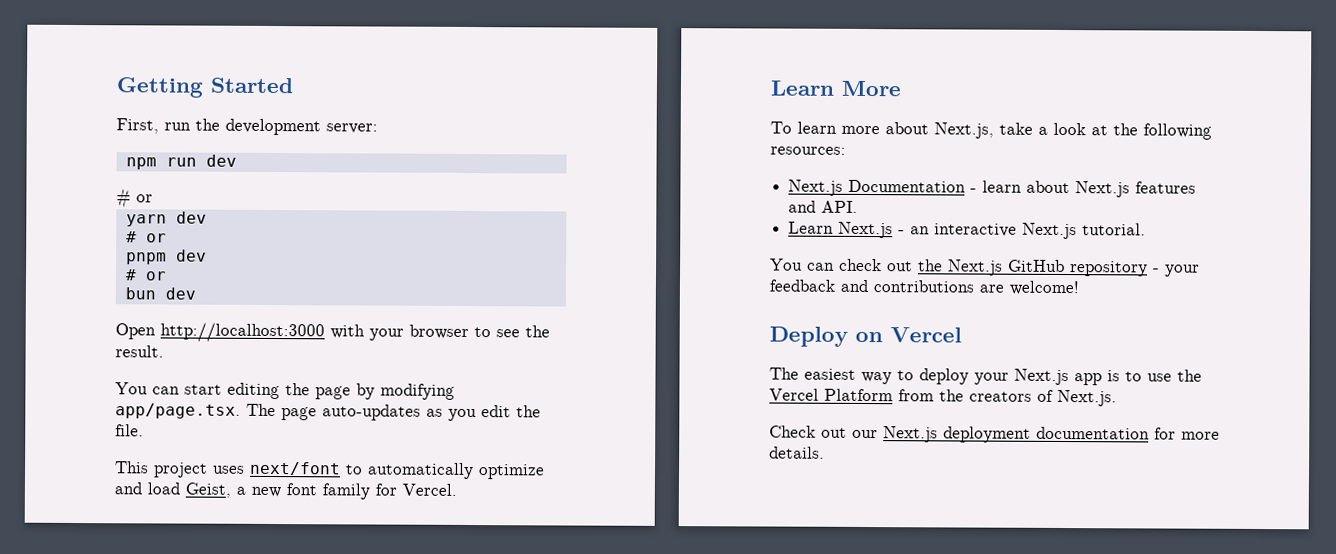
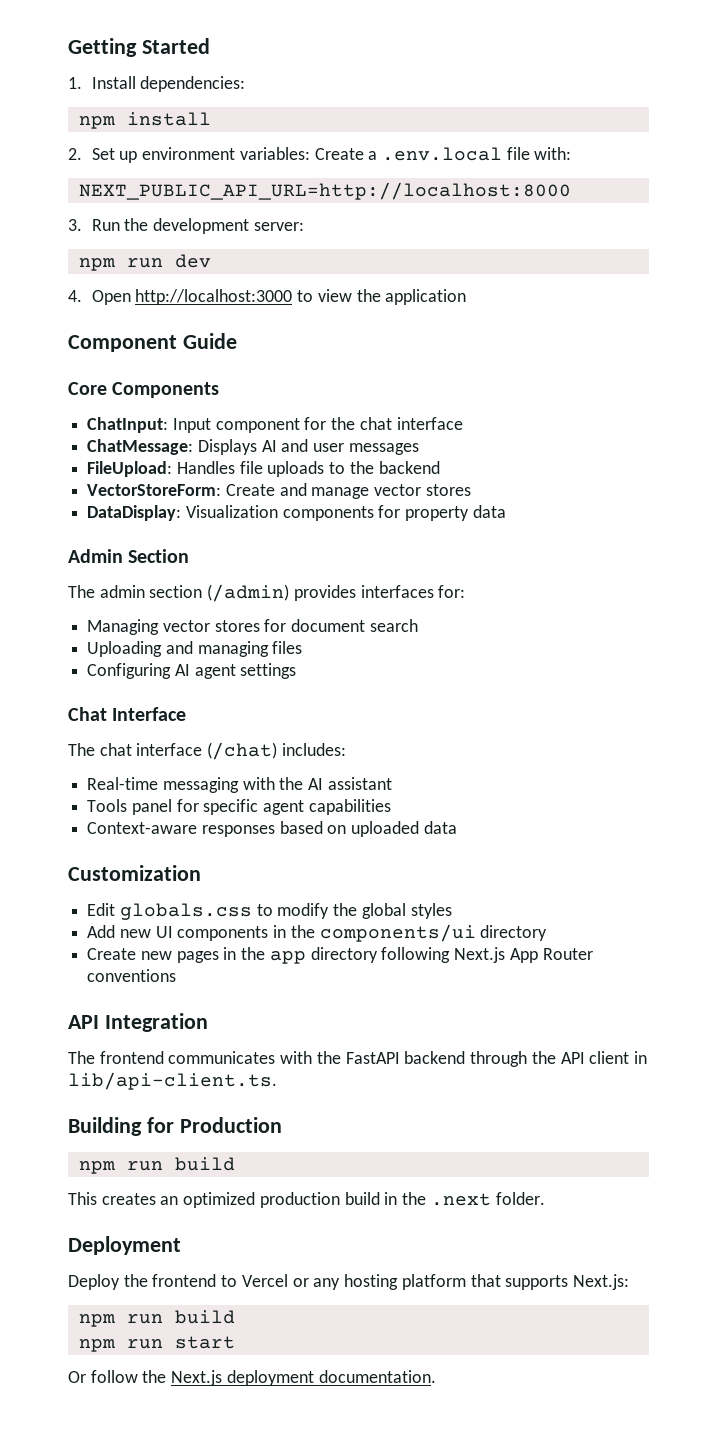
[116,118,191,134] First, run -> [68,76,246,92] [78,112,211,129] [68,147,572,163] [78,182,571,200] [68,219,120,231] 1. Install dependencies: // npm install // 2. Set up environment variables: Create a .env.local file with: // NEXT_PUBLIC_API_URL=http://localhost:8000 // 3. Run
[116,188,153,209] [125,211,207,227] [125,231,167,243] [125,249,207,265] [124,269,167,281] [124,287,196,300] [115,322,550,343] [115,345,164,358] [115,382,455,400] [115,403,541,422] [115,424,144,437] [114,461,545,480] [114,482,457,500] [770,80,901,97] [770,121,1212,140] [770,146,846,155] [788,179,1197,198] [788,200,859,213] [788,221,1147,240] [770,258,1200,277] [769,279,1079,296] [769,326,962,347] [769,367,1202,386] [769,388,1117,407] [769,425,1220,443] [769,446,825,459] # or // yarn dev // # or // pnpm dev // # or // bun dev // Open http://localhost:3000 with your browser to see the result. // You can start editing the page by modifying app/page.tsx. The page auto-updates as you edit the file. // This project uses next/font to automatically optimize and load Geist, a new font family for Vercel. // Learn More // To learn more about Next.js, take a look at the following resources: // Next.js Documentation - learn about Next.js features and API. // Learn Next.js - an interactive Next.js tutorial. // You can check out the Next.js GitHub repository - your feedback and contributions are welcome! // Deploy on Vercel // The easiest way to deploy your Next.js app is to use the Vercel Platform from the creators of Next.js. // Check out our Next.js deployment documentation for more details. -> [68,289,467,305] [68,333,237,352] [68,382,220,398] [87,417,463,433] [87,439,419,455] [87,461,440,477] [87,483,471,499] [87,505,506,521] [68,549,190,563] [68,584,466,602] [87,619,418,635] [87,641,303,657] [87,663,297,679] [68,707,187,721] [68,742,346,760] [87,777,392,793] [87,799,391,815] [87,821,457,837] [68,865,201,881] [87,903,452,920] [87,924,548,942] [87,947,593,964] [87,969,177,982] [68,1013,208,1032] [68,1051,647,1067] [68,1072,277,1090] [68,1117,282,1136] [78,1157,235,1174] [68,1192,545,1208] [68,1236,181,1255] [68,1274,629,1290] [78,1310,235,1327] [78,1336,235,1352] [68,1370,436,1386] 4. Open http://localhost:3000 to view the application // Component Guide // Core Components // ChatInput: Input component for the chat interface // ChatMessage: Displays AI and user messages // FileUpload: Handles file uploads to the backend // VectorStoreForm: Create and manage vector stores // DataDisplay: Visualization components for property data // Admin Section // The admin section (/admin) provides interfaces for: // Managing vector stores for document search // Uploading and managing files // Configuring AI agent settings // Chat Interface // The chat interface (/chat) includes: // Real-time messaging with the AI assistant // Tools panel for specific agent capabilities // Context-aware responses based on uploaded data // Customization // Edit globals.css to modify the global styles // Add new UI components in the components/ui directory // Create new pages in the app directory following Next.js App Router conventions // API Integration // The frontend communicates with the FastAPI backend through the API client in lib/api-client.ts. // Building for Production // npm run build // This creates an optimized production build in the .next folder. // Deployment // Deploy the frontend to Vercel or any hosting platform that supports Next.js: // npm run build // npm run start // Or follow the Next.js deployment documentation.

